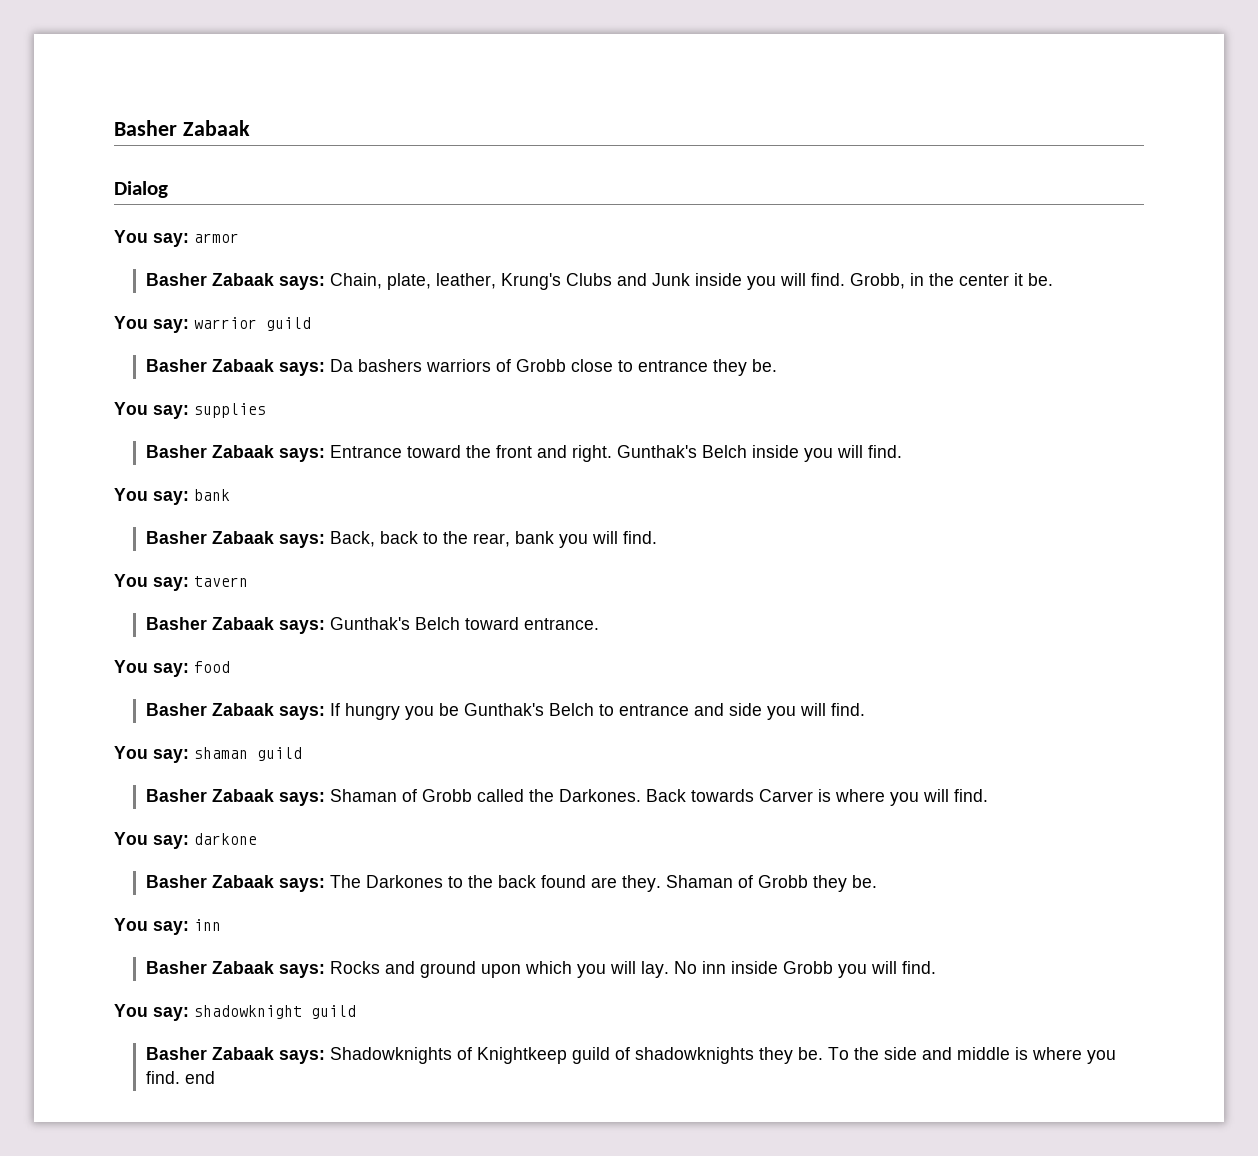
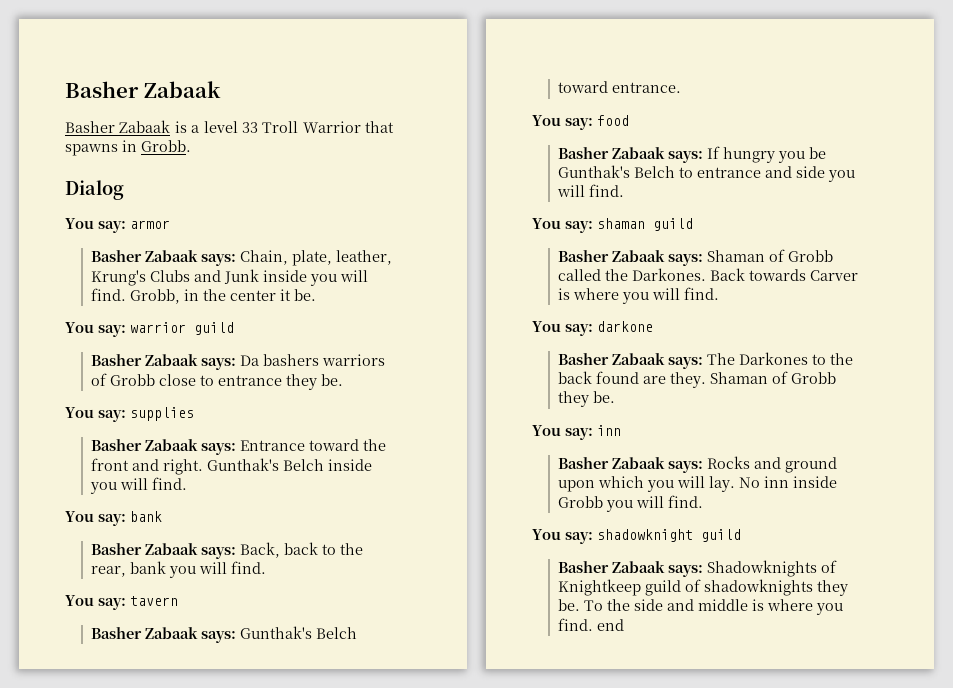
[114,120,250,136] Basher Zabaak -> [65,81,221,98] [65,120,394,133] [65,140,191,156] Basher Zabaak // Basher Zabaak is a level 33 Troll Warrior that spawns in Grobb.

